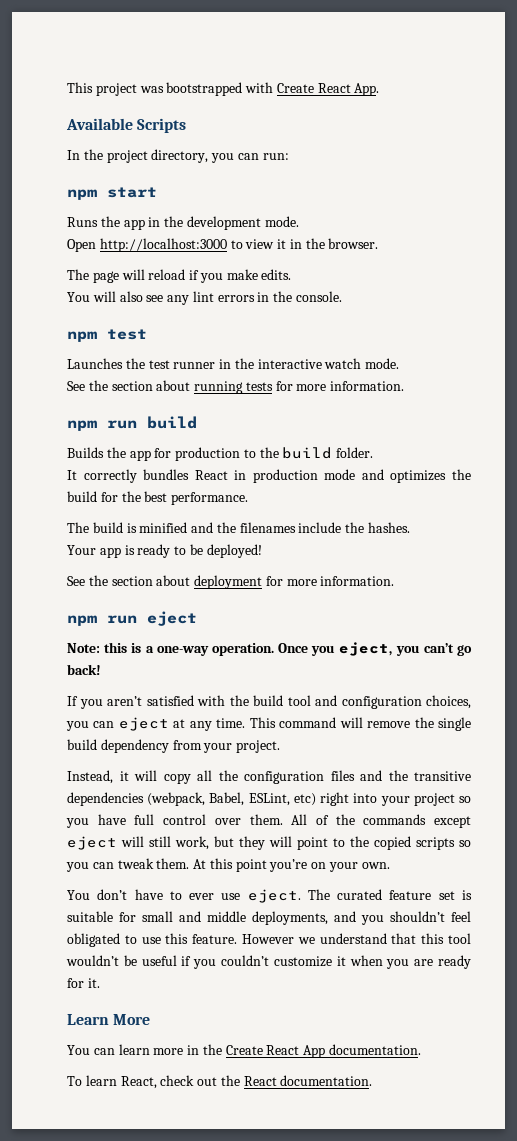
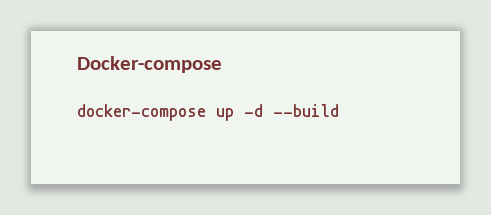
[67,82,380,96] [66,118,187,133] [67,149,289,163] [67,187,157,200] [67,216,299,230] [67,238,379,252] [67,269,292,283] [67,291,343,305] [67,329,147,342] [67,358,400,369] [67,380,405,394] [67,416,197,431] [67,447,374,461] [67,469,471,483] [67,491,249,505] [67,522,411,533] [67,544,262,558] [67,575,395,589] [67,611,197,626] [67,642,472,656] [67,664,101,675] [67,695,471,709] [66,717,471,731] [67,739,281,753] [67,770,471,784] [67,792,472,806] [66,814,471,828] [67,836,471,850] [66,858,390,872] [67,889,472,903] [67,911,471,925] [67,933,472,947] [66,955,471,969] [67,978,100,988] [67,1014,151,1025] [67,1044,422,1058] [67,1075,373,1089] This project was bootstrapped with Create React App. // Available Scripts // In the project directory, you can run: // npm start // Runs the app in the development mode. // Open http://localhost:3000 to view it in the browser. // The page will reload if you make edits. // You will also see any lint errors in the console. // npm test // Launches the test runner in the interactive watch mode. // See the section about running tests for more information. // npm run build // Builds the app for production to the build folder. // It correctly bundles React in production mode and optimizes the build for the best performance. // The build is minified and the filenames include the hashes. // Your app is ready to be deployed! // See the section about deployment for more information. // npm run eject // Note: this is a one-way operation. Once you eject, you can’t go back! // If you aren’t satisfied with the build tool and configuration choices, you can eject at any time. This command will remove the single build dependency from your project. // Instead, it will copy all the configuration files and the transitive dependencies (webpack, Babel, ESLint, etc) right into your project so you have full control over them. All of the commands except eject will still work, but they will point to the copied scripts so you can tweak them. At this point you’re on your own. // You don’t have to ever use eject. The curated feature set is suitable for small and middle deployments, and you shouldn’t feel obligated to use this feature. However we understand that this tool wouldn’t be useful if you couldn’t customize it when you are ready for it. // Learn More // You can learn more in the Create React App documentation. // To learn React, check out the React documentation. -> [77,56,222,73] [77,104,339,121] Docker-compose // docker-compose up -d --build

